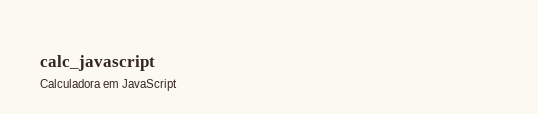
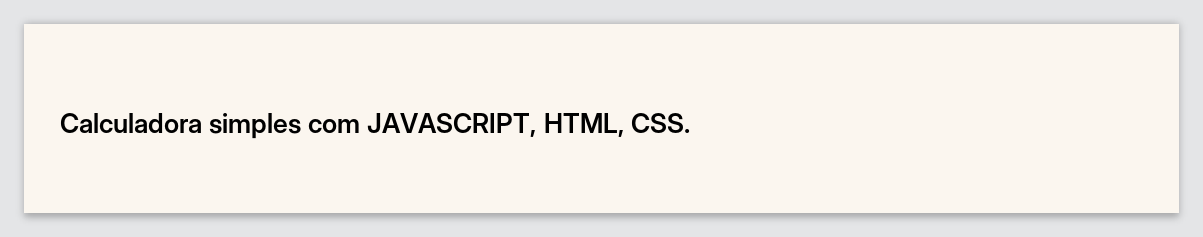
[40,55,155,71] [40,79,178,91] calc_javascript // Calculadora em JavaScript -> [60,113,690,139] Calculadora simples com JAVASCRIPT, HTML, CSS.

